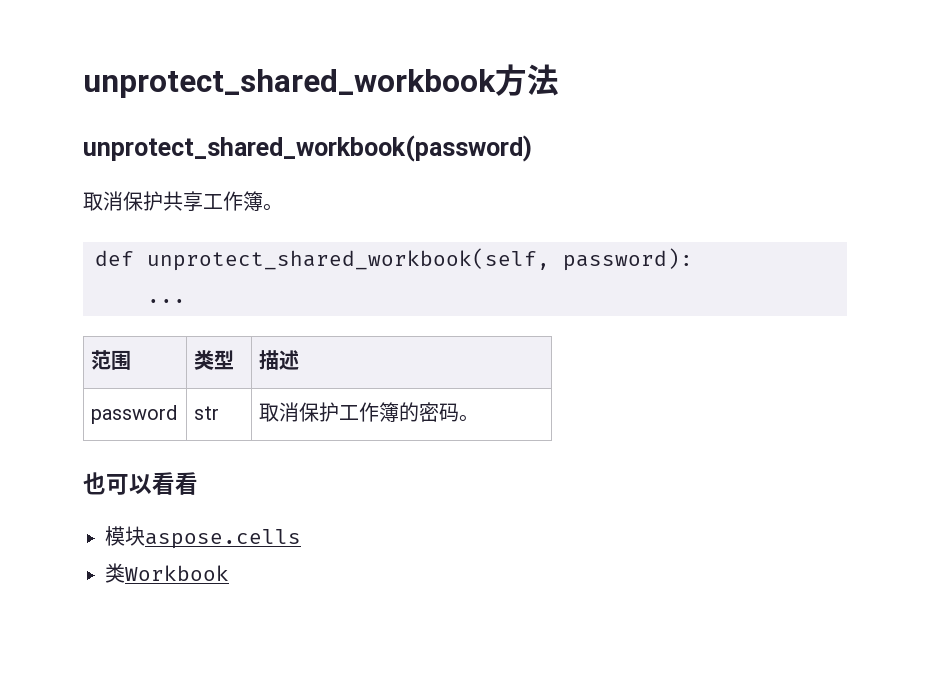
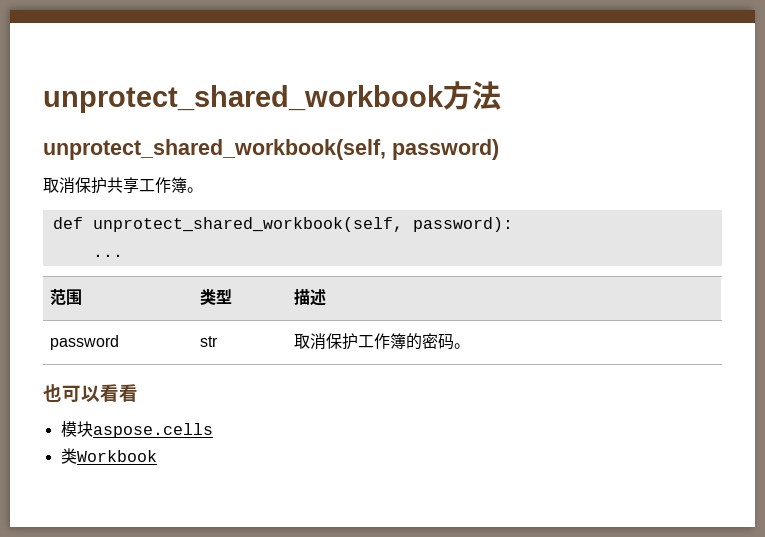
[83,135,532,162] unprotect_shared_workbook(password) -> [43,139,499,160] unprotect_shared_workbook(self, password)

